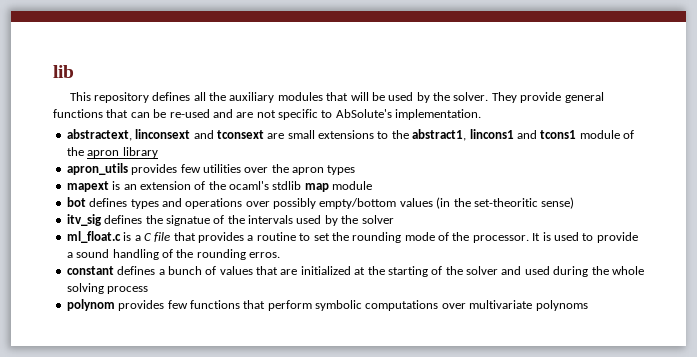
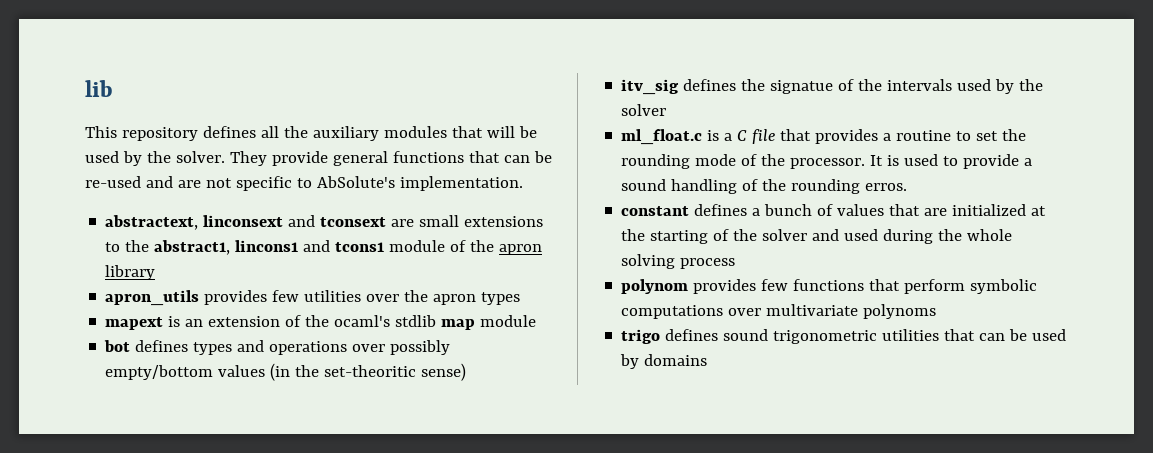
(588, 305) none -> [621,329,1067,344] [620,354,708,369] // trigo defines sound trigonometric utilities that can be used by domains

